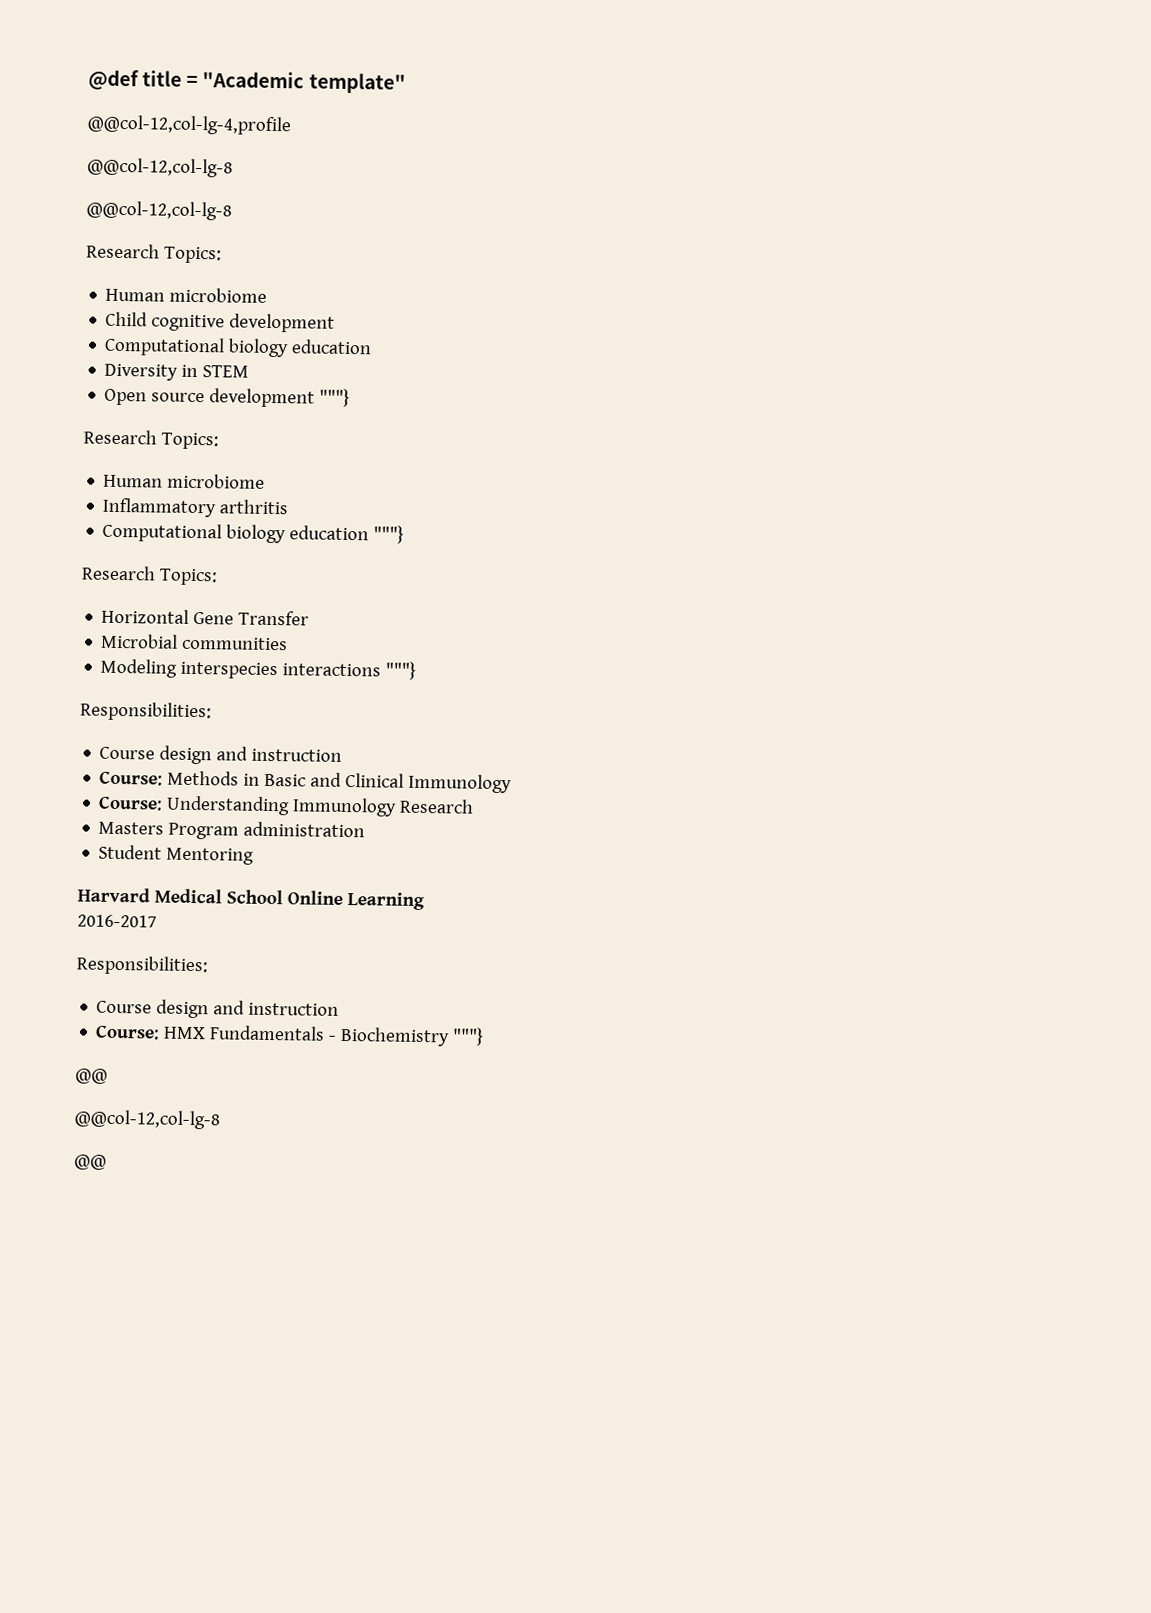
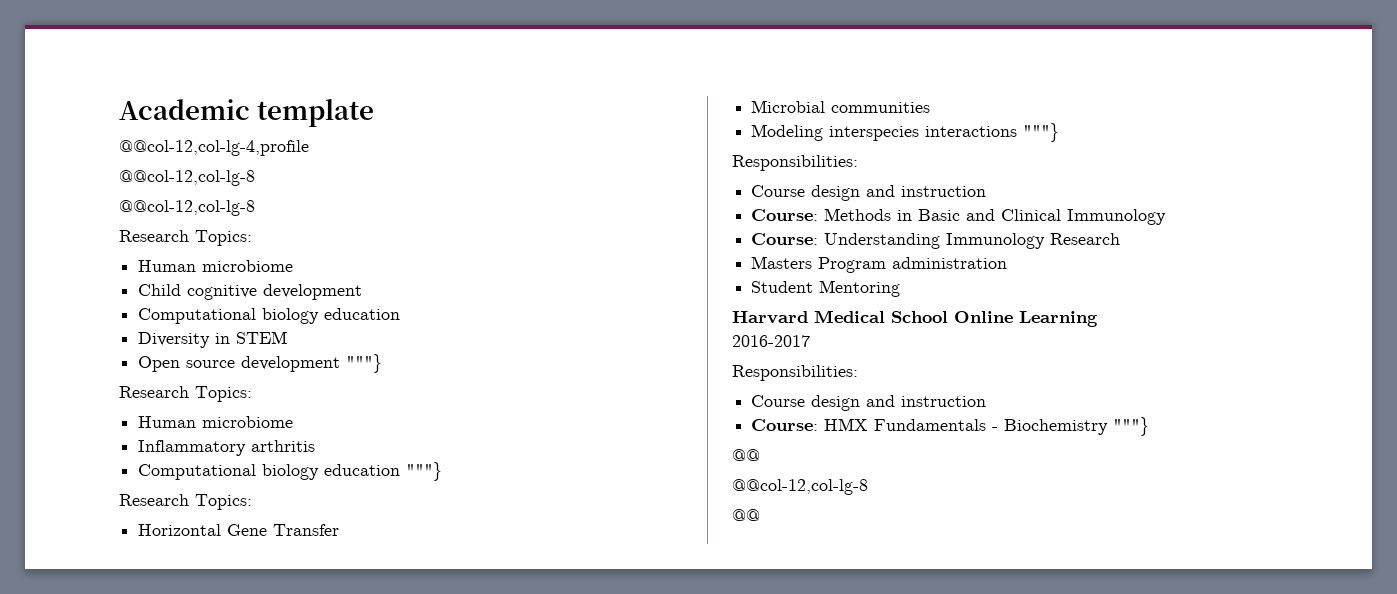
[88,69,406,94] @def title = "Academic template" -> [119,99,375,127] Academic template

